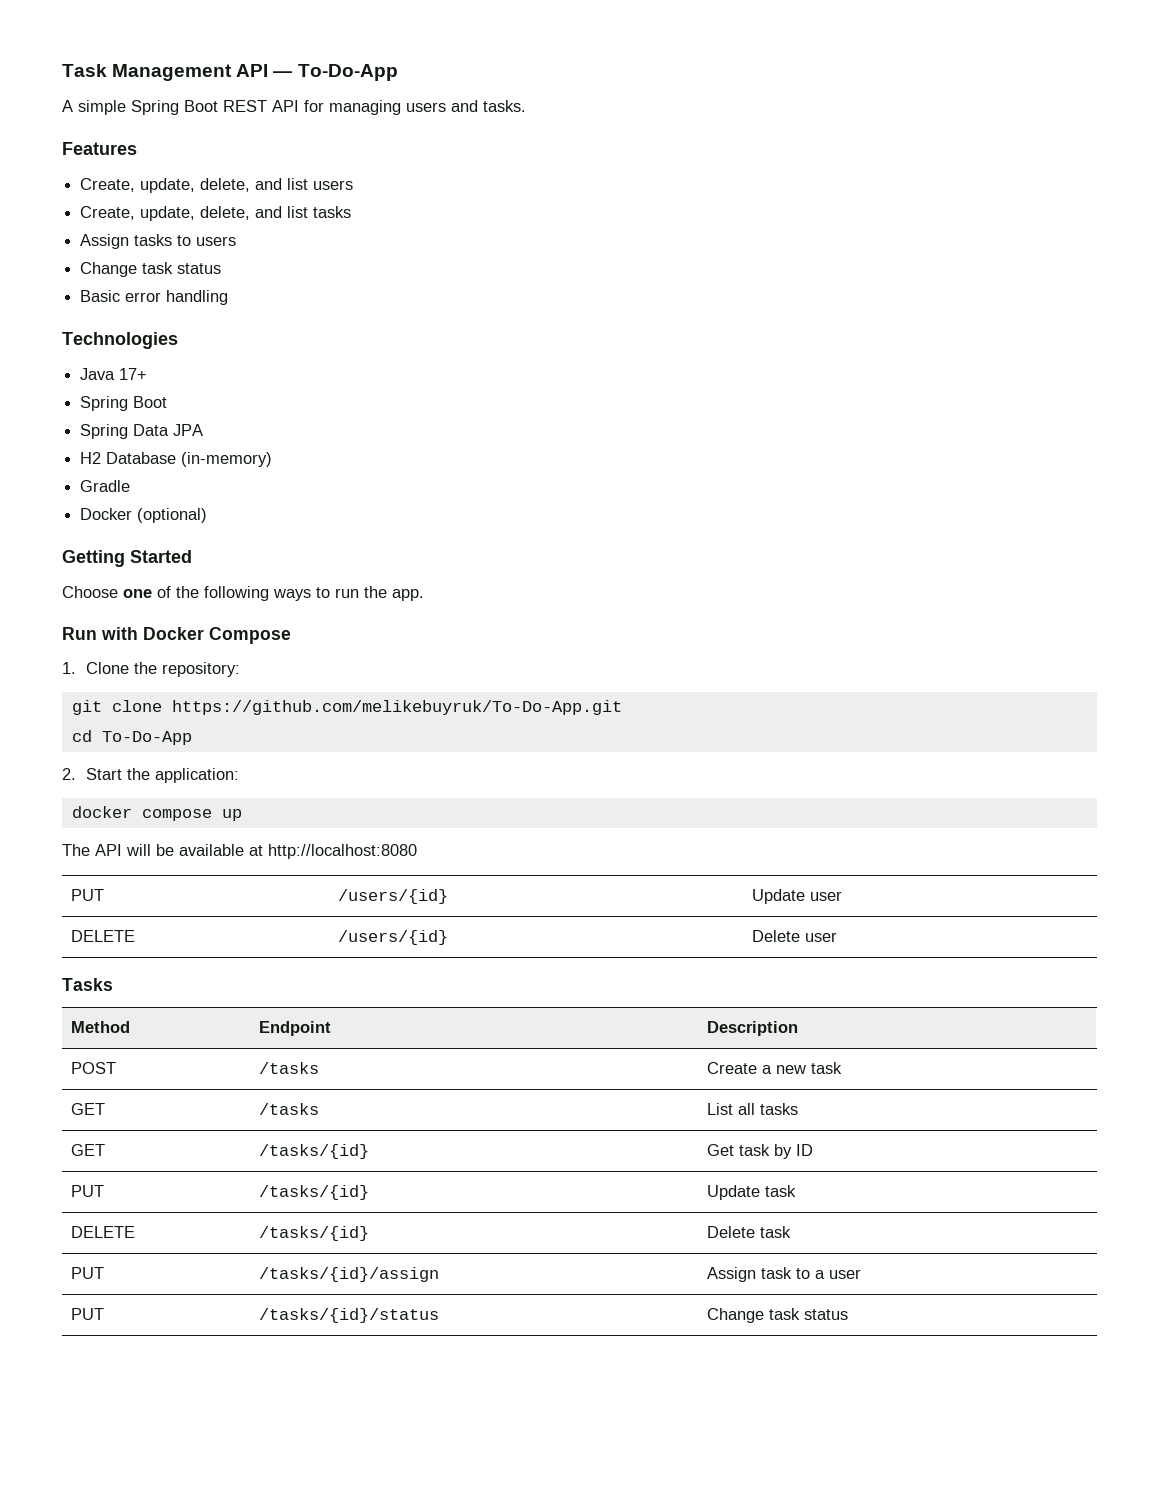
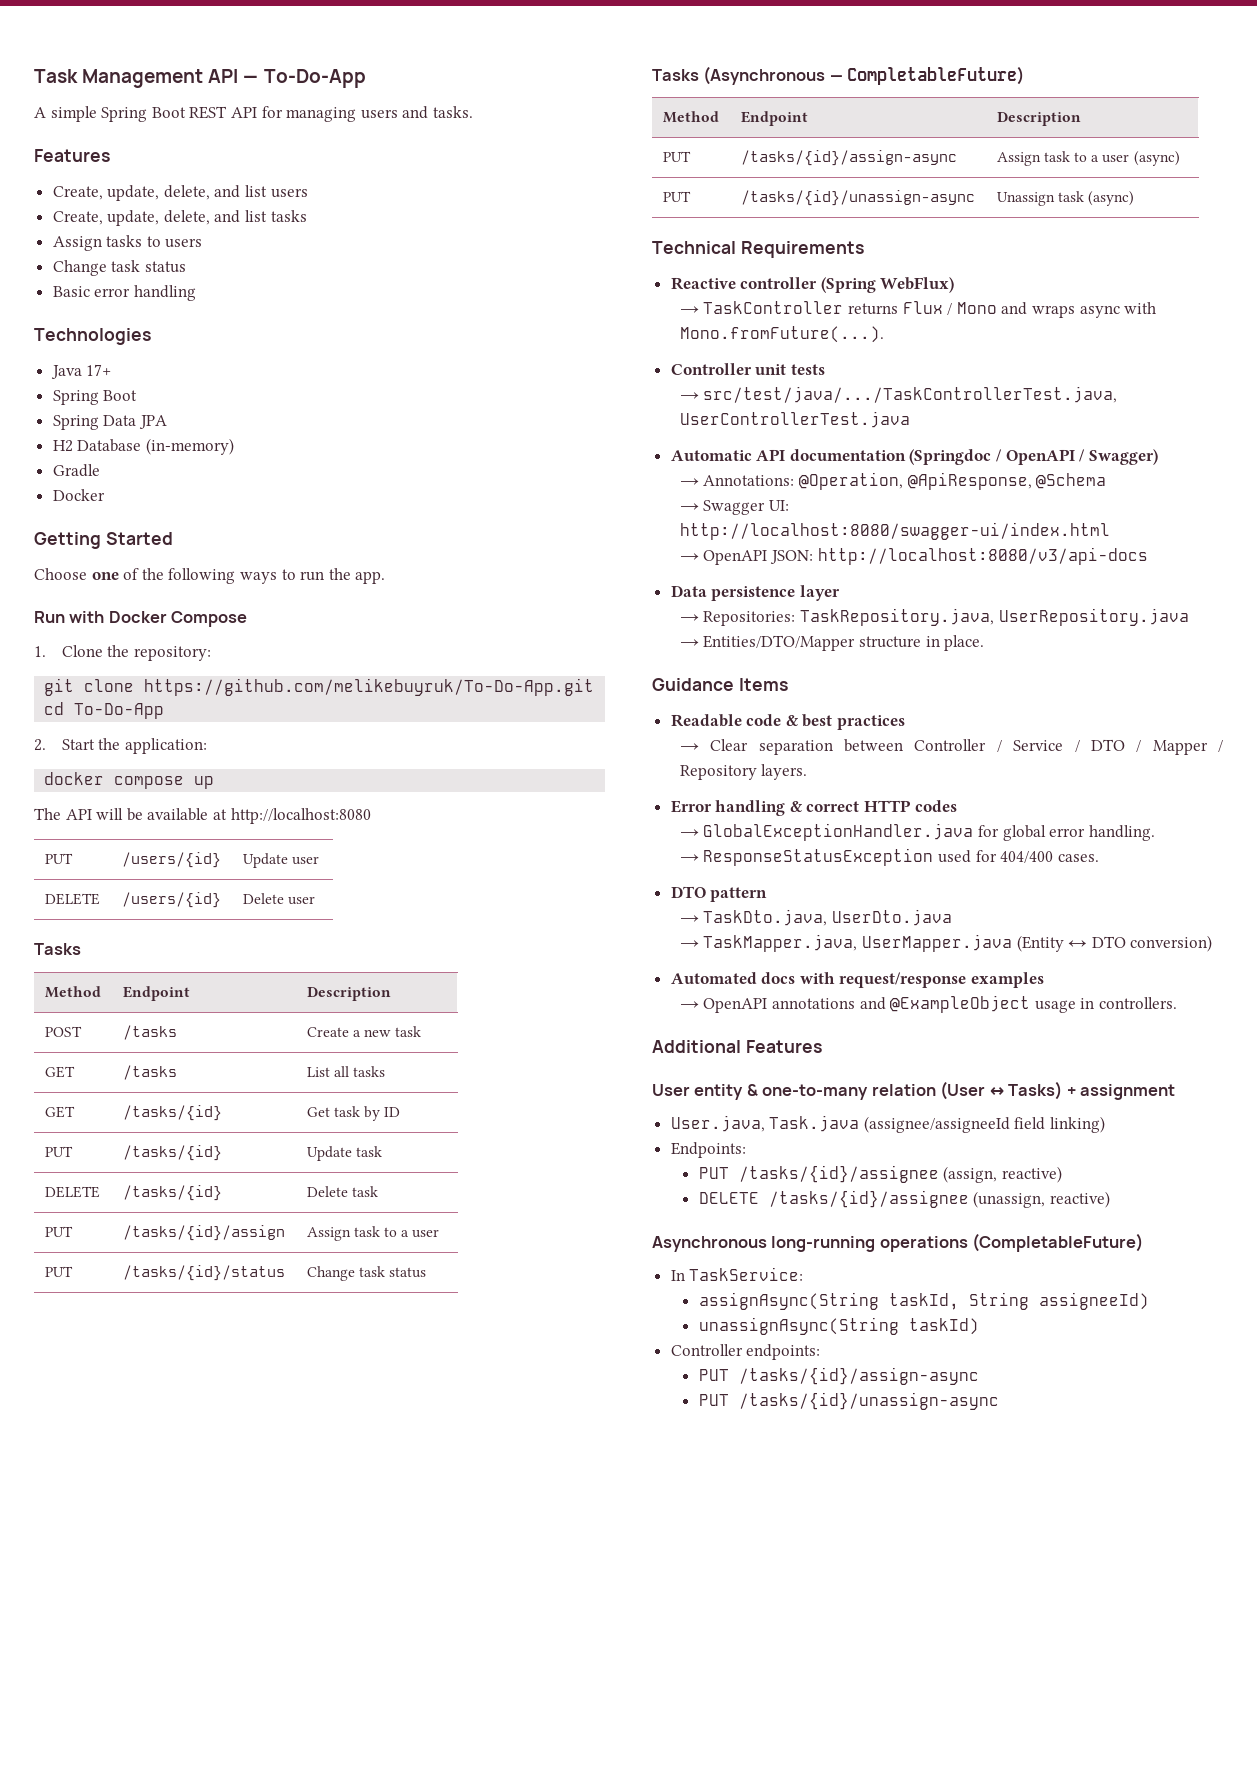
[137,508,208,523] (optional) -> (105, 495) none
(849, 1314) none -> [652,66,1025,85] [662,111,719,123] [740,111,808,126] [996,112,1081,126] [662,151,691,162] [740,150,957,166] [996,151,1180,166] [662,191,691,202] [740,190,975,206] [996,191,1135,206] [652,241,864,258] [670,277,955,293] [679,301,1157,318] [679,326,884,343] [670,363,825,375] [679,386,1118,403] [679,411,910,428] [670,449,1158,465] [679,472,1107,490] [679,500,790,515] [679,522,1110,540] [679,547,1148,565] [670,585,840,601] [679,608,1189,626] [679,635,985,651] [652,678,788,691] [670,714,906,730] [679,739,1223,755] [679,764,808,780] [670,800,957,816] [679,823,1155,841] [679,848,1099,866] [670,886,768,902] [679,909,953,926] [679,934,1213,952] [670,972,1045,988] [679,995,1178,1013] [652,1040,822,1053] [652,1081,1176,1100] [670,1115,1106,1133] [670,1142,746,1158] [698,1165,1062,1183] [698,1190,1110,1208] [652,1233,1144,1252] [670,1267,804,1281] [698,1292,1149,1310] [698,1317,979,1335] [670,1344,821,1360] [698,1367,979,1385] [698,1392,999,1410] // Tasks (Asynchronous — CompletableFuture) // Method | Endpoint | Description // PUT | /tasks/{id}/assign-async | Assign task to a user (async) // PUT | /tasks/{id}/unassign-async | Unassign task (async) // Technical Requirements // Reactive controller (Spring WebFlux) // → TaskController returns Flux / Mono and wraps async with Mono.fromFuture(...). // Controller unit tests // → src/test/java/.../TaskControllerTest.java, UserControllerTest.java // Automatic API documentation (Springdoc / OpenAPI / Swagger) // → Annotations: @Operation, @ApiResponse, @Schema // → Swagger UI: http://localhost:8080/swagger-ui/index.html // → OpenAPI JSON: http://localhost:8080/v3/api-docs // Data persistence layer // → Repositories: TaskRepository.java, UserRepository.java // → Entities/DTO/Mapper structure in place. // Guidance Items // Readable code & best practices // → Clear separation between Controller / Service / DTO / Mapper / Repository layers. // Error handling & correct HTTP codes // → GlobalExceptionHandler.java for global error handling. // → ResponseStatusException used for 404/400 cases. // DTO pattern // → TaskDto.java, UserDto.java // → TaskMapper.java, UserMapper.java (Entity ↔ DTO conversion) // Automated docs with request/response examples // → OpenAPI annotations and @ExampleObject usage in controllers. // Additional Features // User entity & one-to-many relation (User ↔ Tasks) + assignment // User.java, Task.java (assignee/assigneeId field linking) // Endpoints: // PUT /tasks/{id}/assignee (assign, reactive) // DELETE /tasks/{id}/assignee (unassign, reactive) // Asynchronous long-running operations (CompletableFuture) // In TaskService: // assignAsync(String taskId, String assigneeId) // unassignAsync(String taskId) // Controller endpoints: // PUT /tasks/{id}/assign-async // PUT /tasks/{id}/unassign-async

